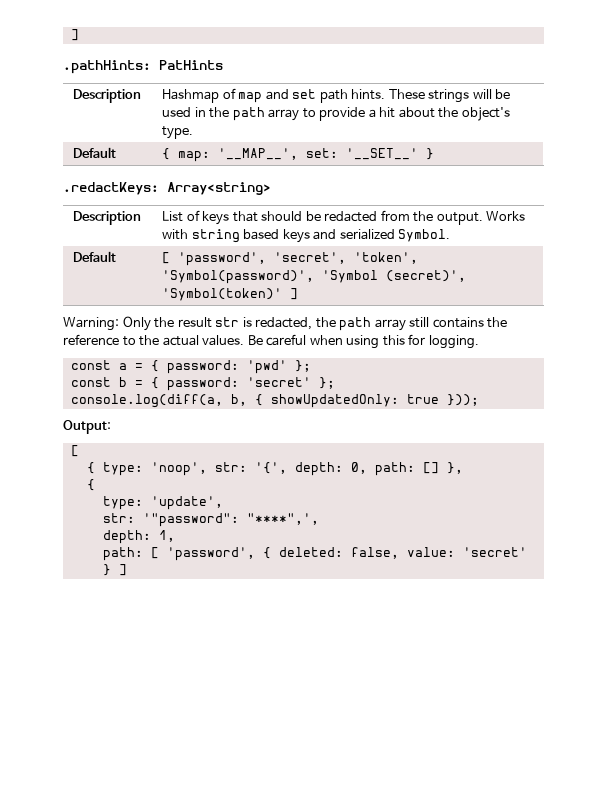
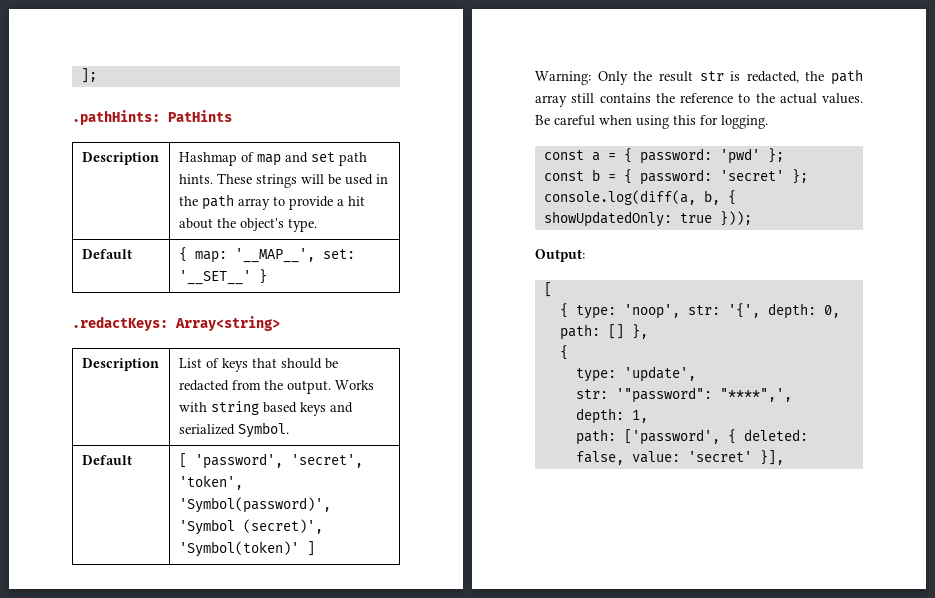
[70,29,79,41] ] -> [80,68,97,83] ];
[150,547,255,561] [ 'password', -> [623,429,720,445] ['password',
[102,564,127,576] } ] -> [759,450,784,465] }],

